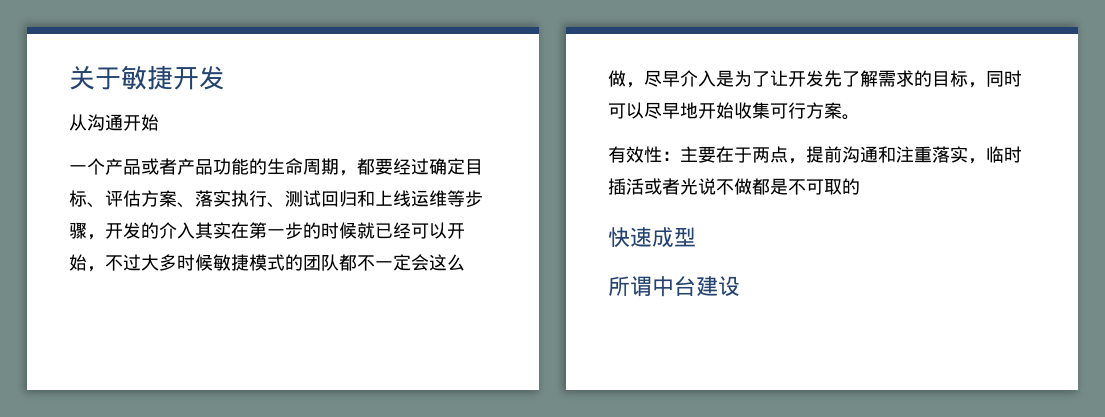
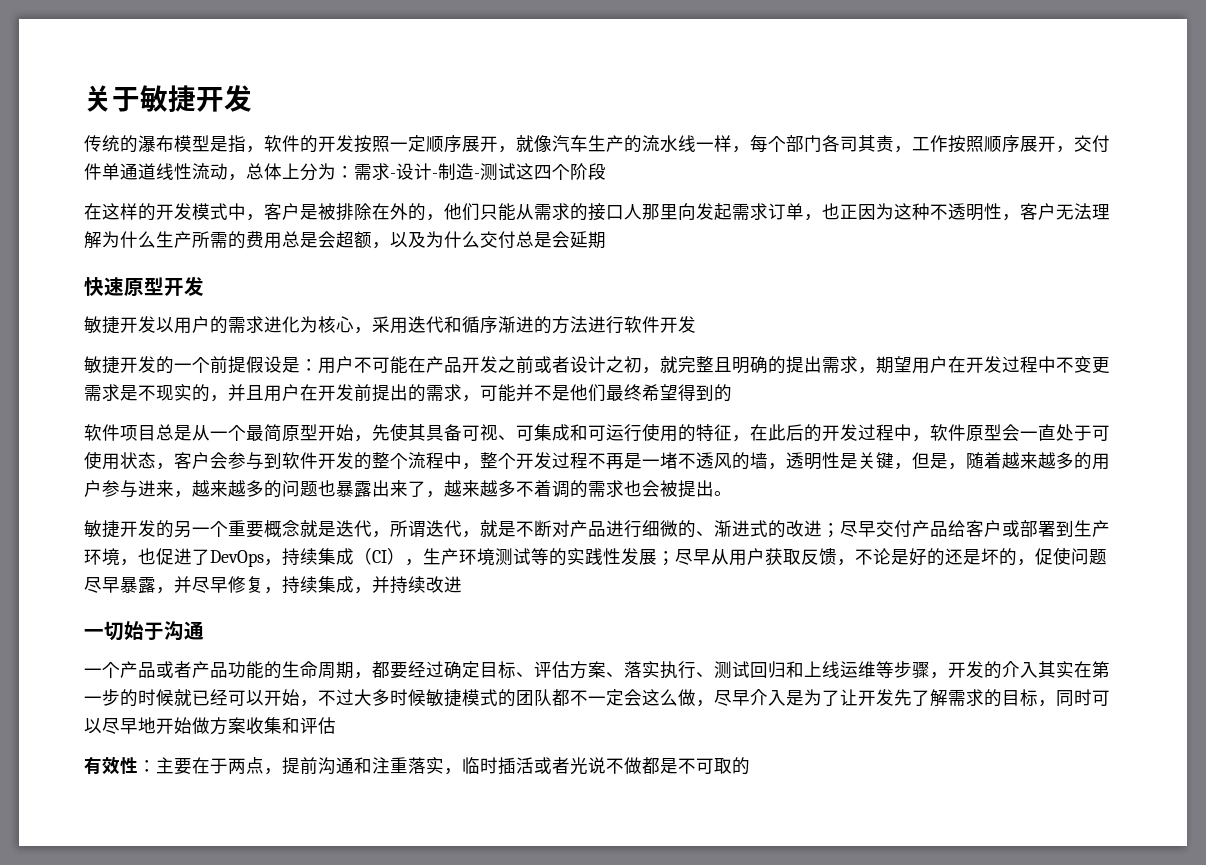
[69,114,159,131] 从沟通开始 -> [84,135,1110,153] [84,163,606,181] [84,203,1110,221] [84,231,606,249] [84,276,204,296] [84,316,696,334] [84,356,1110,374] [84,384,732,402] [84,423,1110,442] [84,451,1110,470] [84,480,732,498] [84,520,1110,538] [84,547,1107,567] [84,576,462,594] [84,621,204,641] 传统的瀑布模型是指，软件的开发按照一定顺序展开，就像汽车生产的流水线一样，每个部门各司其责，工作按照顺序展开，交付件单通道线性流动，总体上分为：需求-设计-制造-测试这四个阶段 // 在这样的开发模式中，客户是被排除在外的，他们只能从需求的接口人那里向发起需求订单，也正因为这种不透明性，客户无法理解为什么生产所需的费用总是会超额，以及为什么交付总是会延期 // 快速原型开发 // 敏捷开发以用户的需求进化为核心，采用迭代和循序渐进的方法进行软件开发 // 敏捷开发的一个前提假设是：用户不可能在产品开发之前或者设计之初，就完整且明确的提出需求，期望用户在开发过程中不变更需求是不现实的，并且用户在开发前提出的需求，可能并不是他们最终希望得到的 // 软件项目总是从一个最简原型开始，先使其具备可视、可集成和可运行使用的特征，在此后的开发过程中，软件原型会一直处于可使用状态，客户会参与到软件开发的整个流程中，整个开发过程不再是一堵不透风的墙，透明性是关键，但是，随着越来越多的用户参与进来，越来越多的问题也暴露出来了，越来越多不着调的需求也会被提出。 // 敏捷开发的另一个重要概念就是迭代，所谓迭代，就是不断对产品进行细微的、渐进式的改进；尽早交付产品给客户或部署到生产环境，也促进了DevOps，持续集成（CI），生产环境测试等的实践性发展；尽早从用户获取反馈，不论是好的还是坏的，促使问题尽早暴露，并尽早修复，持续集成，并持续改进 // 一切始于沟通
[734,102,860,120] 收集可行方案。 -> [192,717,336,735] 做方案收集和评估
[608,227,696,247] [608,276,740,297] // 快速成型 // 所谓中台建设 -> (750, 766) none

